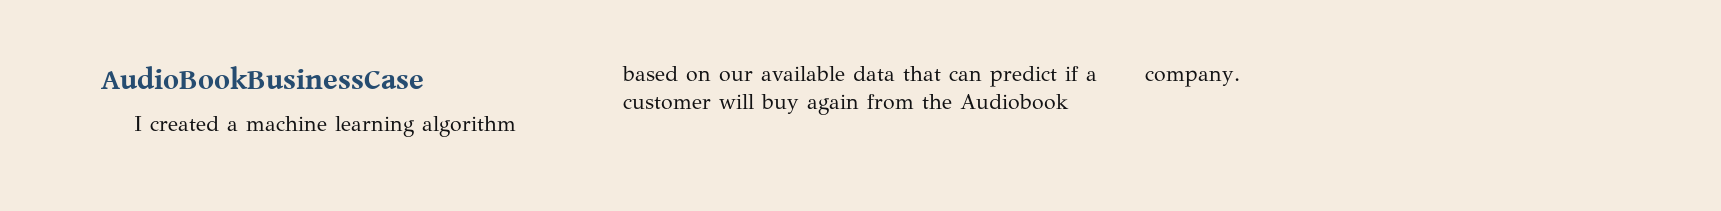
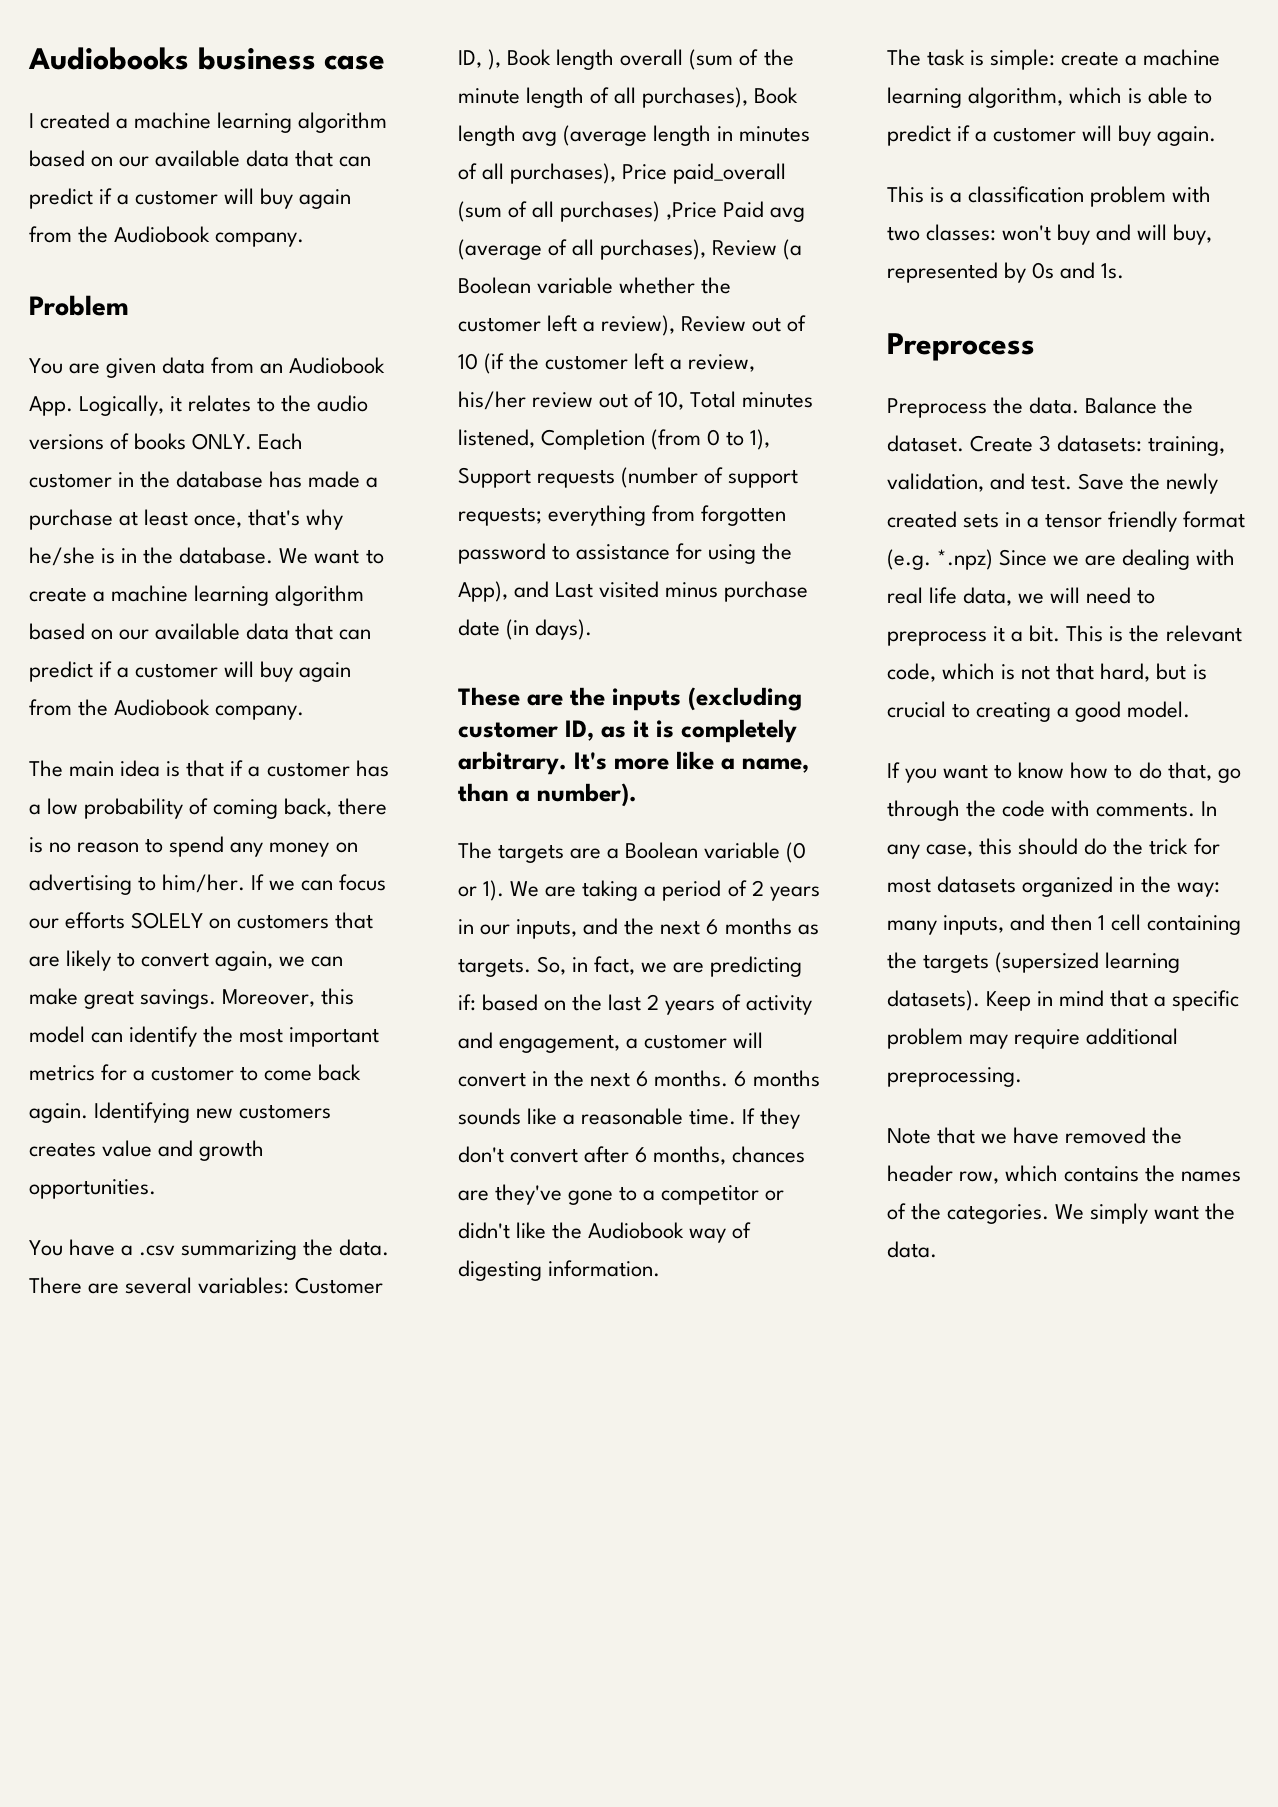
[101,66,424,89] AudioBookBusinessCase -> [28,47,386,70] Audiobooks business case
(1240, 78) none -> [29,295,129,316] [29,357,386,378] [29,395,369,416] [29,433,304,450] [29,471,379,488] [29,509,344,530] [29,547,384,566] [29,585,365,606] [29,623,372,640] [29,661,352,682] [29,699,305,720] [29,760,389,777] [29,798,388,819] [29,836,358,857] [29,874,387,895] [29,912,374,929] [29,950,344,971] [29,988,355,1009] [29,1026,380,1047] [29,1064,362,1081] [29,1102,332,1123] [29,1140,265,1161] [29,1179,156,1199] [29,1239,390,1260] [29,1277,384,1294] [458,49,794,70] [458,87,799,108] [458,125,811,146] [458,163,787,184] [458,201,806,222] [458,239,803,260] [458,277,732,294] [458,315,807,336] [458,353,756,374] [458,391,814,410] [458,429,771,450] [458,467,799,488] [458,505,787,526] [458,543,793,564] [458,581,809,602] [458,619,593,640] [458,687,802,711] [458,719,797,743] [458,751,809,775] [458,783,637,807] [458,842,807,863] [458,880,820,901] [458,918,819,939] [458,956,803,977] [458,994,812,1015] [458,1032,764,1053] [458,1070,820,1087] [458,1108,801,1129] [458,1146,806,1165] [458,1184,785,1205] [458,1222,752,1243] [458,1260,661,1281] [887,49,1221,70] [887,87,1213,108] [887,125,1217,146] [887,186,1212,207] [887,224,1213,245] [887,262,1125,283] [887,333,1035,361] [887,397,1194,418] [887,435,1226,456] [887,473,1219,494] [887,511,1246,532] [887,549,1236,570] [887,587,1156,606] [887,625,1242,646] [887,663,1207,682] [887,701,1191,722] [887,762,1241,783] [887,800,1218,821] [887,838,1220,859] [887,876,1221,897] [887,914,1242,935] [887,952,1181,973] [887,990,1240,1011] [887,1028,1179,1049] [887,1067,1022,1087] [887,1127,1183,1144] [887,1165,1242,1184] [887,1203,1236,1224] [887,1241,937,1258] // Problem // You are given data from an Audiobook App. Logically, it relates to the audio versions of books ONLY. Each customer in the database has made a purchase at least once, that's why he/she is in the database. We want to create a machine learning algorithm based on our available data that can predict if a customer will buy again from the Audiobook company. // The main idea is that if a customer has a low probability of coming back, there is no reason to spend any money on advertising to him/her. If we can focus our efforts SOLELY on customers that are likely to convert again, we can make great savings. Moreover, this model can identify the most important metrics for a customer to come back again. Identifying new customers creates value and growth opportunities. // You have a .csv summarizing the data. There are several variables: Customer ID, ), Book length overall (sum of the minute length of all purchases), Book length avg (average length in minutes of all purchases), Price paid_overall (sum of all purchases) ,Price Paid avg (average of all purchases), Review (a Boolean variable whether the customer left a review), Review out of 10 (if the customer left a review, his/her review out of 10, Total minutes listened, Completion (from 0 to 1), Support requests (number of support requests; everything from forgotten password to assistance for using the App), and Last visited minus purchase date (in days). // These are the inputs (excluding customer ID, as it is completely arbitrary. It's more like a name, than a number). // The targets are a Boolean variable (0 or 1). We are taking a period of 2 years in our inputs, and the next 6 months as targets. So, in fact, we are predicting if: based on the last 2 years of activity and engagement, a customer will convert in the next 6 months. 6 months sounds like a reasonable time. If they don't convert after 6 months, chances are they've gone to a competitor or didn't like the Audiobook way of digesting information. // The task is simple: create a machine learning algorithm, which is able to predict if a customer will buy again. // This is a classification problem with two classes: won't buy and will buy, represented by 0s and 1s. // Preprocess // Preprocess the data. Balance the dataset. Create 3 datasets: training, validation, and test. Save the newly created sets in a tensor friendly format (e.g. *.npz) Since we are dealing with real life data, we will need to preprocess it a bit. This is the relevant code, which is not that hard, but is crucial to creating a good model. // If you want to know how to do that, go through the code with comments. In any case, this should do the trick for most datasets organized in the way: many inputs, and then 1 cell containing the targets (supersized learning datasets). Keep in mind that a specific problem may require additional preprocessing. // Note that we have removed the header row, which contains the names of the categories. We simply want the data.

